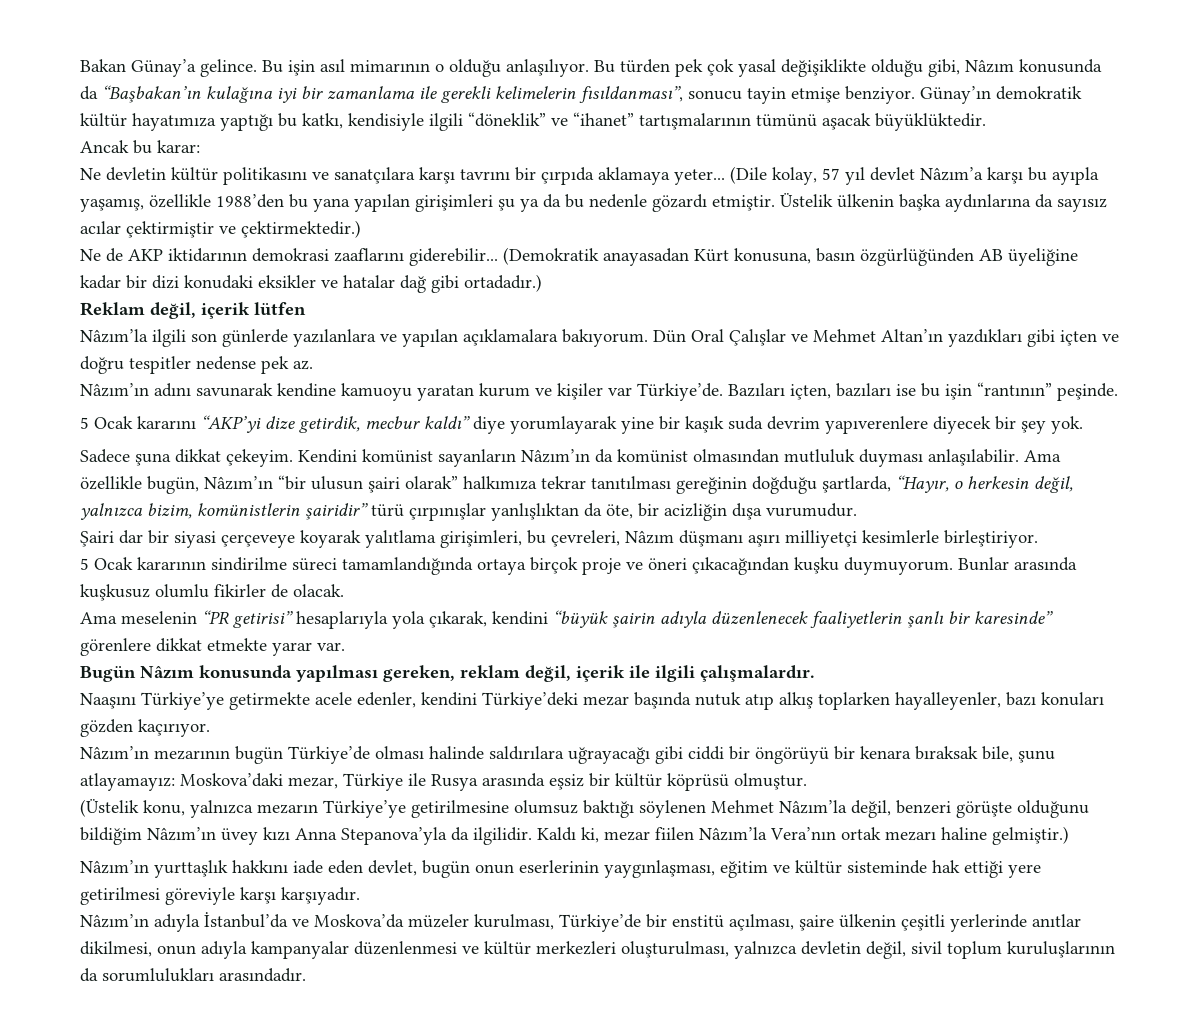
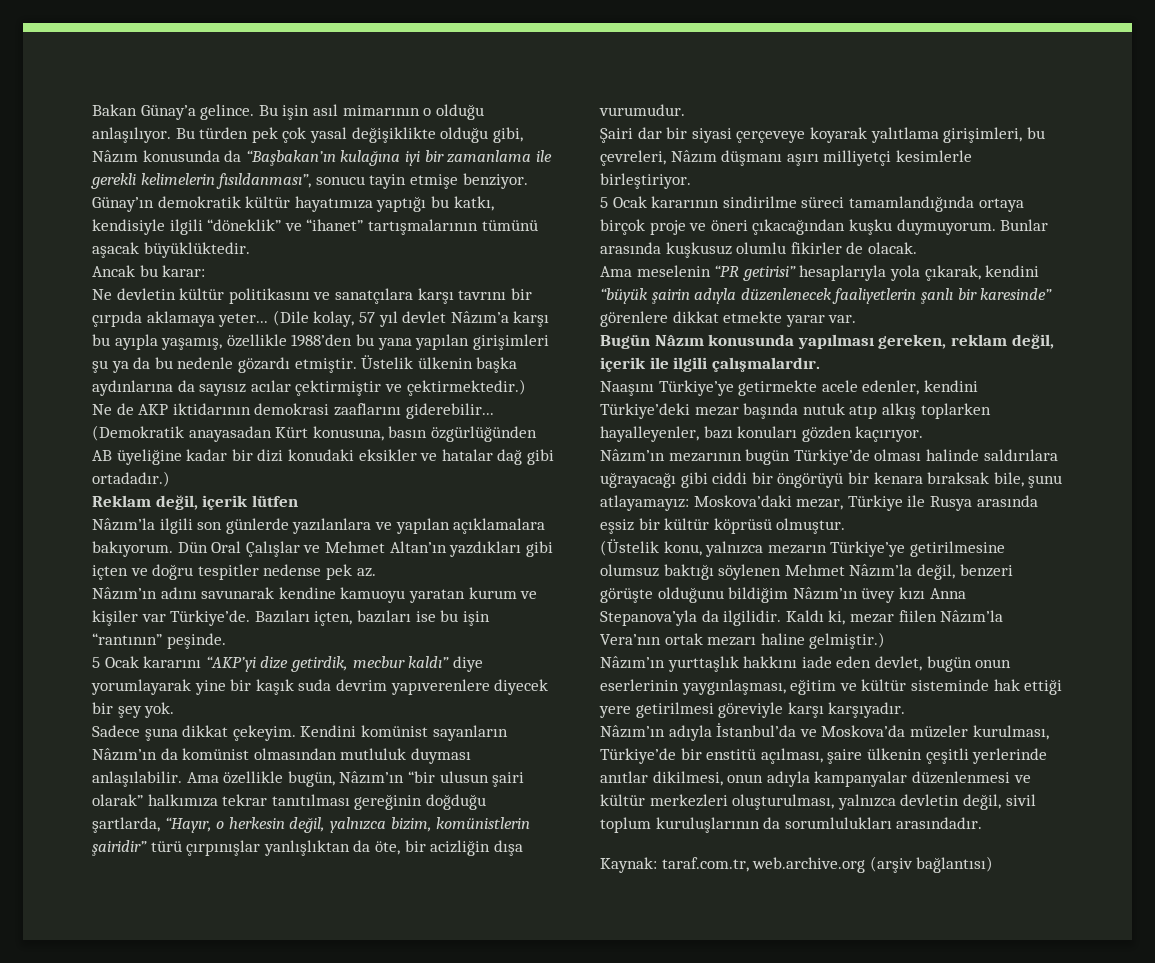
(306, 975) none -> [600,856,994,873] // Kaynak: taraf.com.tr, web.archive.org (arşiv bağlantısı)

